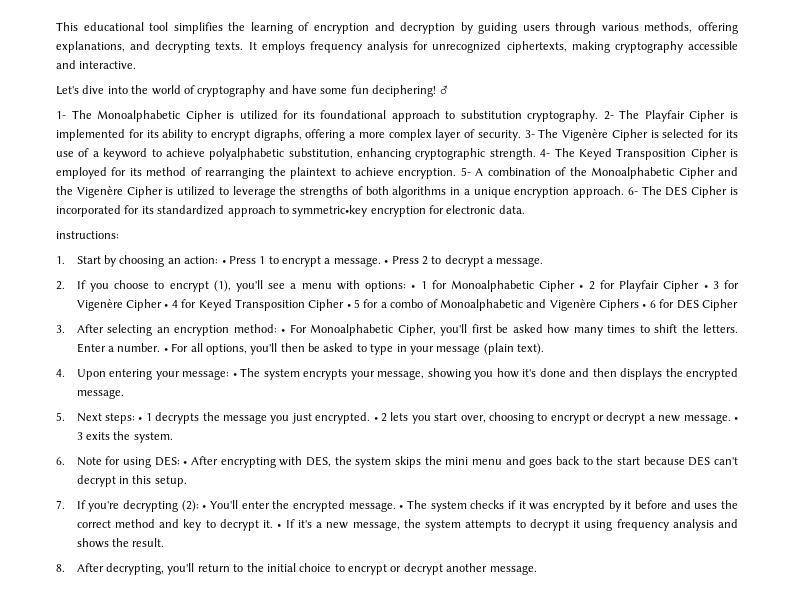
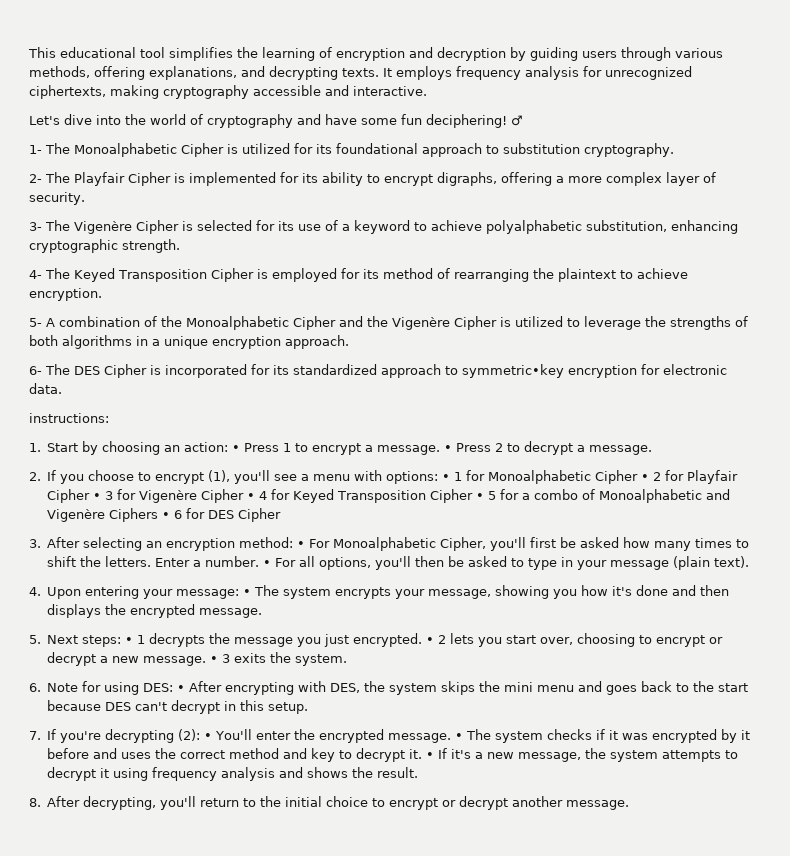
(599, 116) none -> (674, 150) //
(521, 135) none -> (85, 198) //
(536, 154) none -> (180, 246) //
(457, 173) none -> (102, 294) //
(625, 192) none -> (349, 342) //

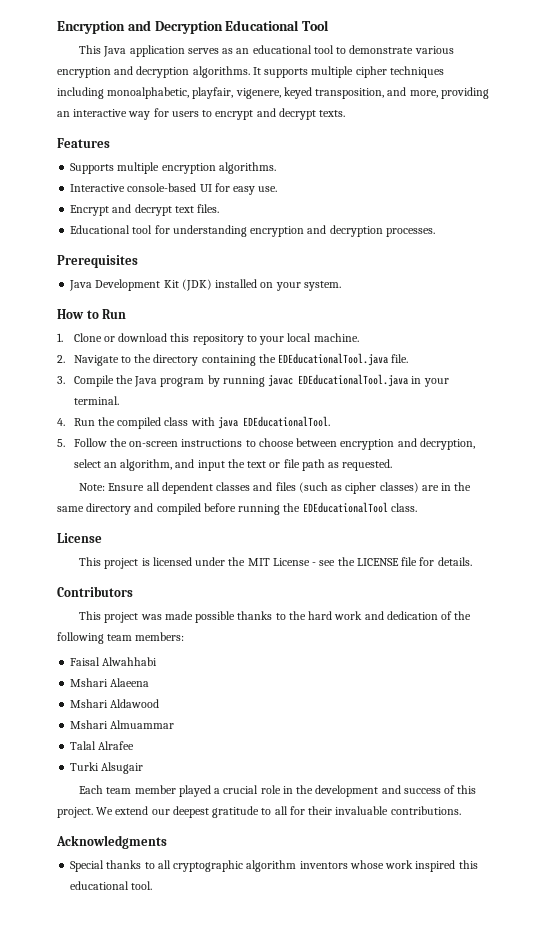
[28,47,723,61] [29,66,692,80] [29,85,427,99] [29,114,523,128] [29,143,674,157] [29,172,716,186] [29,192,85,205] [29,220,738,234] [29,239,180,253] [29,268,688,282] [29,288,102,301] [29,316,748,330] [29,335,349,349] [29,364,727,378] [29,383,62,394] [29,413,109,423] [29,441,653,455] [29,470,739,484] [47,489,731,503] [47,508,282,522] [29,537,750,551] [47,556,750,570] [29,585,730,599] [47,604,263,618] [29,633,724,647] [47,652,348,666] [29,681,749,695] [47,700,309,714] [29,729,751,743] [47,748,739,762] [47,767,419,781] [29,796,630,810] This educational tool simplifies the learning of encryption and decryption by guiding users through various methods, offering explanations, and decrypting texts. It employs frequency analysis for unrecognized ciphertexts, making cryptography accessible and interactive. // Let's dive into the world of cryptography and have some fun deciphering! ♂ // 1- The Monoalphabetic Cipher is utilized for its foundational approach to substitution cryptography. // 2- The Playfair Cipher is implemented for its ability to encrypt digraphs, offering a more complex layer of security. // 3- The Vigenère Cipher is selected for its use of a keyword to achieve polyalphabetic substitution, enhancing cryptographic strength. // 4- The Keyed Transposition Cipher is employed for its method of rearranging the plaintext to achieve encryption. // 5- A combination of the Monoalphabetic Cipher and the Vigenère Cipher is utilized to leverage the strengths of both algorithms in a unique encryption approach. // 6- The DES Cipher is incorporated for its standardized approach to symmetric•key encryption for electronic data. // instructions: // 1. Start by choosing an action: • Press 1 to encrypt a message. • Press 2 to decrypt a message. // 2. If you choose to encrypt (1), you'll see a menu with options: • 1 for Monoalphabetic Cipher • 2 for Playfair Cipher • 3 for Vigenère Cipher • 4 for Keyed Transposition Cipher • 5 for a combo of Monoalphabetic and Vigenère Ciphers • 6 for DES Cipher // 3. After selecting an encryption method: • For Monoalphabetic Cipher, you'll first be asked how many times to shift the letters. Enter a number. • For all options, you'll then be asked to type in your message (plain text). // 4. Upon entering your message: • The system encrypts your message, showing you how it's done and then displays the encrypted message. // 5. Next steps: • 1 decrypts the message you just encrypted. • 2 lets you start over, choosing to encrypt or decrypt a new message. • 3 exits the system. // 6. Note for using DES: • After encrypting with DES, the system skips the mini menu and goes back to the start because DES can't decrypt in this setup. // 7. If you're decrypting (2): • You'll enter the encrypted message. • The system checks if it was encrypted by it before and uses the correct method and key to decrypt it. • If it's a new message, the system attempts to decrypt it using frequency analysis and shows the result. // 8. After decrypting, you'll return to the initial choice to encrypt or decrypt another message. -> [57,20,330,34] [79,45,454,57] [57,66,444,78] [57,87,489,99] [57,108,346,120] [57,138,110,148] [70,162,276,174] [70,183,278,195] [70,204,220,216] [70,225,435,237] [57,255,138,268] [69,279,341,291] [57,309,127,319] [57,333,359,345] [57,353,409,366] [57,374,449,387] [73,396,119,405] [57,416,330,429] [57,438,475,450] [73,459,393,471] [79,482,472,494] [57,502,417,515] [57,533,102,543] [79,557,472,569] [57,586,133,597] [79,611,472,623] [57,632,185,644] [70,657,158,666] [70,678,150,687] [70,699,160,708] [70,720,175,729] [70,741,135,750] [70,762,144,774] [79,785,477,797] [57,806,461,818] [56,835,167,849] [70,860,478,872] [70,881,153,890] Encryption and Decryption Educational Tool // This Java application serves as an educational tool to demonstrate various encryption and decryption algorithms. It supports multiple cipher techniques including monoalphabetic, playfair, vigenere, keyed transposition, and more, providing an interactive way for users to encrypt and decrypt texts. // Features // Supports multiple encryption algorithms. // Interactive console-based UI for easy use. // Encrypt and decrypt text files. // Educational tool for understanding encryption and decryption processes. // Prerequisites // Java Development Kit (JDK) installed on your system. // How to Run // 1. Clone or download this repository to your local machine. // 2. Navigate to the directory containing the EDEducationalTool.java file. // 3. Compile the Java program by running javac EDEducationalTool.java in your terminal. // 4. Run the compiled class with java EDEducationalTool. // 5. Follow the on-screen instructions to choose between encryption and decryption, select an algorithm, and input the text or file path as requested. // Note: Ensure all dependent classes and files (such as cipher classes) are in the same directory and compiled before running the EDEducationalTool class. // License // This project is licensed under the MIT License - see the LICENSE file for details. // Contributors // This project was made possible thanks to the hard work and dedication of the following team members: // Faisal Alwahhabi // Mshari Alaeena // Mshari Aldawood // Mshari Almuammar // Talal Alrafee // Turki Alsugair // Each team member played a crucial role in the development and success of this project. We extend our deepest gratitude to all for their invaluable contributions. // Acknowledgments // Special thanks to all cryptographic algorithm inventors whose work inspired this educational tool.

